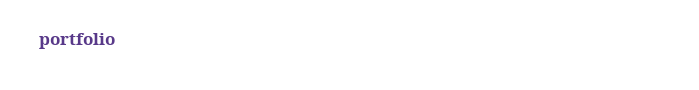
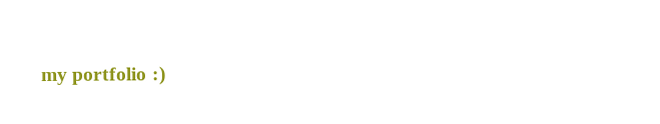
[39,33,115,49] portfolio -> [41,66,167,86] my portfolio :)

